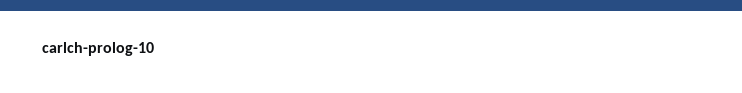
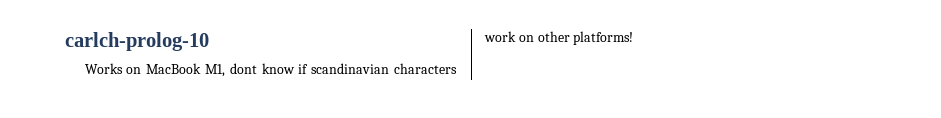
(154, 49) none -> [84,63,457,77] [484,31,634,45] // Works on MacBook M1, dont know if scandinavian characters work on other platforms!

